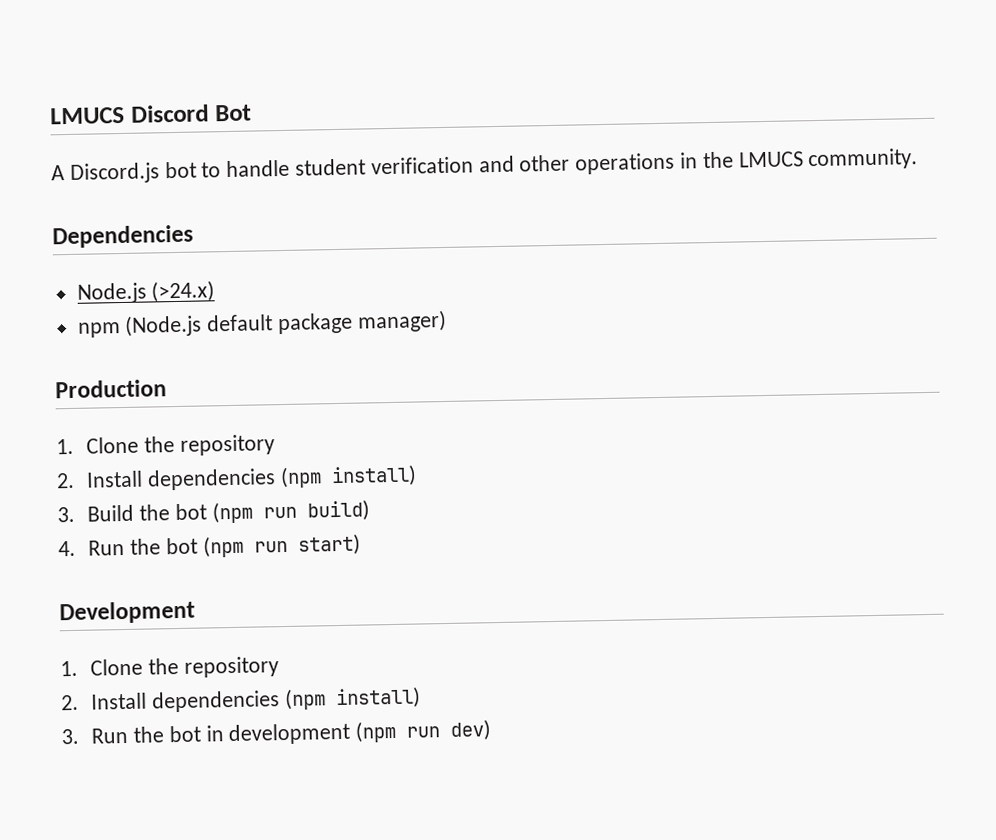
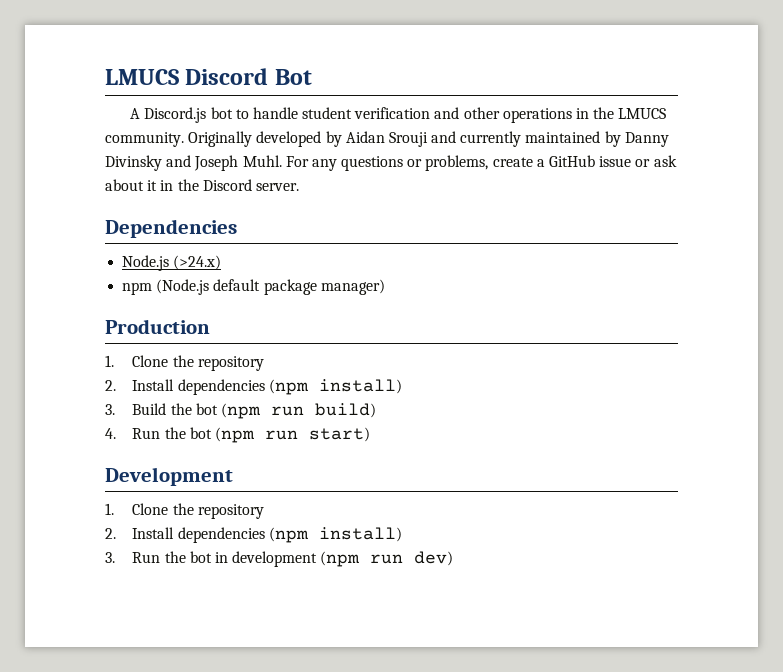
(919, 159) none -> [188,131,669,147] [105,155,677,171] [105,179,299,191] Originally developed by Aidan Srouji and currently maintained by Danny Divinsky and Joseph Muhl. For any questions or problems, create a GitHub issue or ask about it in the Discord server.

